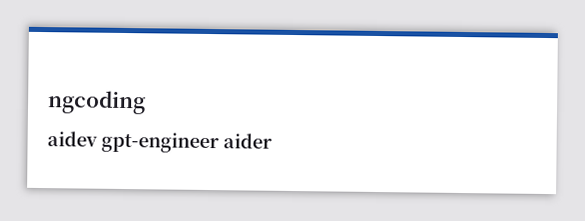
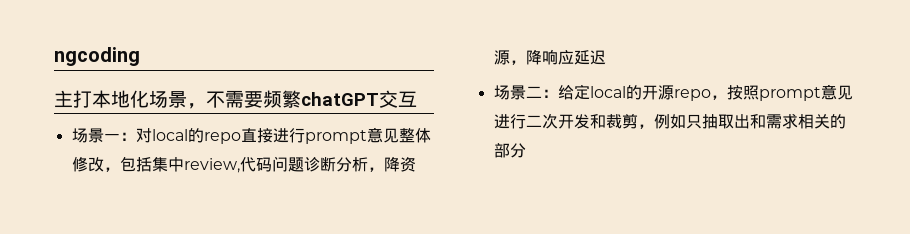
[47,131,272,154] aidev gpt-engineer aider -> [54,90,417,109] [71,127,431,144] [71,156,416,173] [493,49,606,65] [493,84,853,101] [493,113,846,129] [493,143,526,158] 主打本地化场景，不需要频繁chatGPT交互 // 场景一：对local的repo直接进行prompt意见整体修改，包括集中review,代码问题诊断分析，降资源，降响应延迟 // 场景二：给定local的开源repo，按照prompt意见进行二次开发和裁剪，例如只抽取出和需求相关的部分

